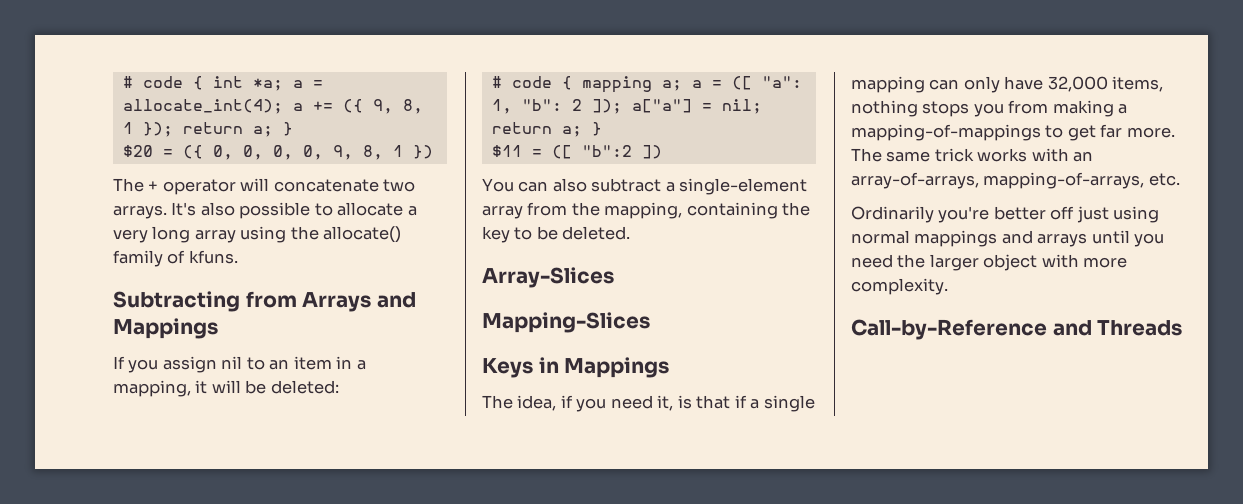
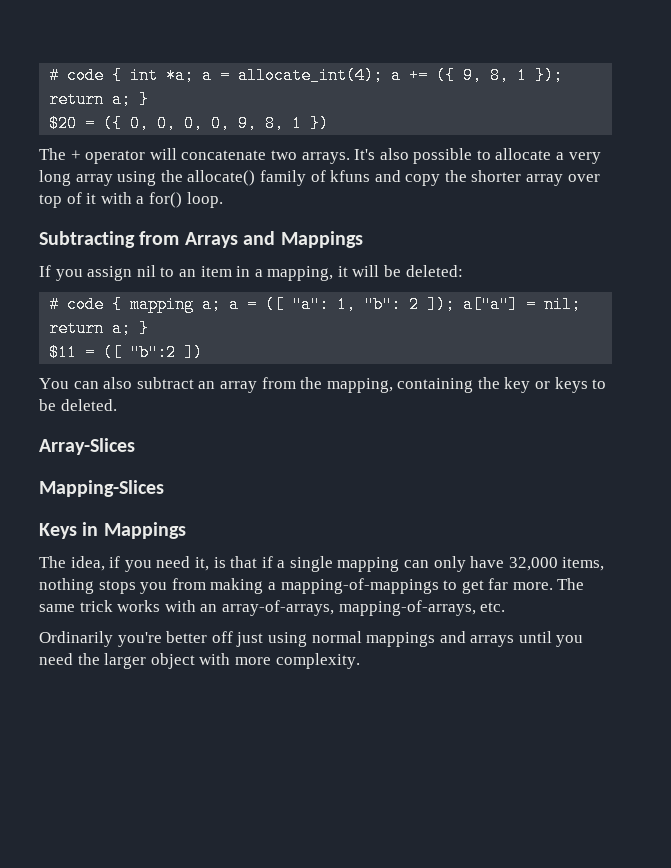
[188,250,238,264] kfuns. -> [330,170,600,186] [39,192,223,208] kfuns and copy the shorter array over top of it with a for() loop.
[665,178,808,195] a single-element -> [198,381,216,389] an
(510, 234) none -> [535,377,588,393] or keys
[851,319,1183,340] // Call-by-Reference and Threads -> (360, 661) none

